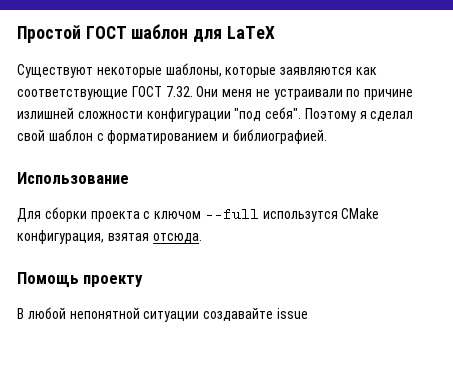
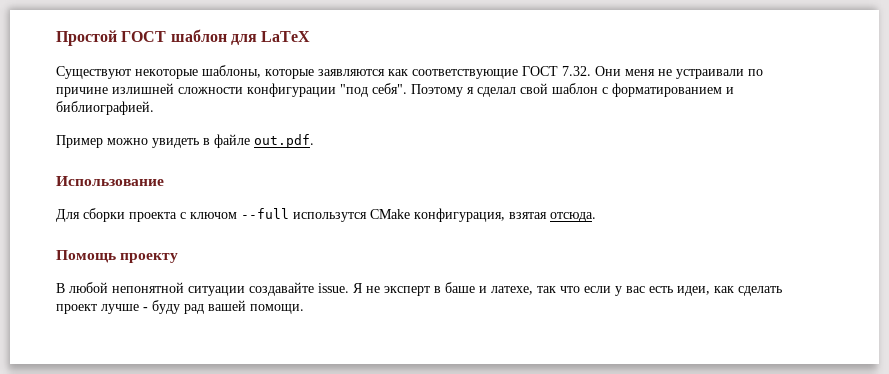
(327, 136) none -> [56,134,314,148] // Пример можно увидеть в файле out.pdf.
[276,308,308,319] issue -> [318,282,782,296] [56,300,304,314] issue. Я не эксперт в баше и латехе, так что если у вас есть идеи, как сделать проект лучше - буду рад вашей помощи.

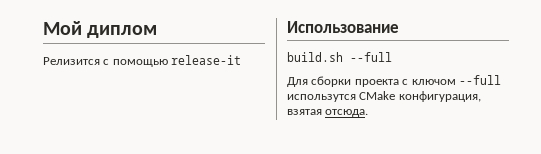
[56,29,311,46] [56,65,763,79] [56,83,734,97] [56,101,154,115] [56,134,314,148] Простой ГОСТ шаблон для LaTeX // Существуют некоторые шаблоны, которые заявляются как соответствующие ГОСТ 7.32. Они меня не устраивали по причине излишней сложности конфигурации "под себя". Поэтому я сделал свой шаблон с форматированием и библиографией. // Пример можно увидеть в файле out.pdf. -> [43,21,158,38] [43,55,242,67] Мой диплом // Релизится с помощью release-it
(164, 181) none -> [287,52,392,62] // build.sh --full
[56,250,179,263] [56,282,782,296] [56,300,304,314] // Помощь проекту // В любой непонятной ситуации создавайте issue. Я не эксперт в баше и латехе, так что если у вас есть идеи, как сделать проект лучше - буду рад вашей помощи. -> (369, 113) none

